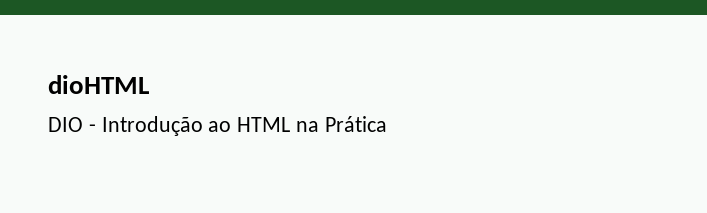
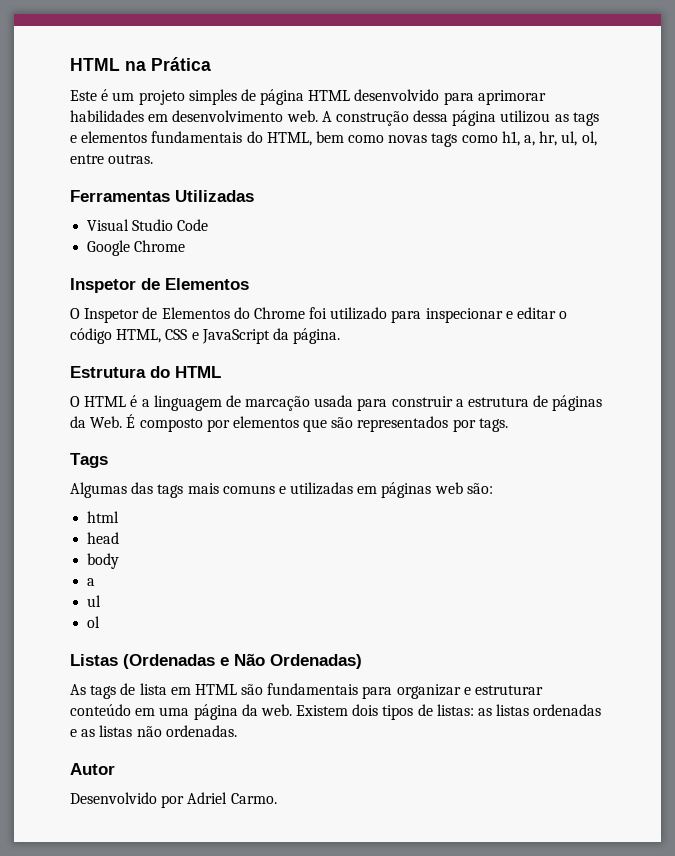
[48,75,149,94] [48,116,387,136] dioHTML // DIO - Introdução ao HTML na Prática -> [70,57,211,71] [70,89,546,105] [70,110,599,126] [70,131,597,147] [70,154,154,164] [70,190,254,202] [87,219,209,231] [87,240,186,256] [70,278,249,293] [70,307,568,323] [70,328,341,344] [70,366,221,378] [70,395,603,411] [70,414,508,432] [70,453,108,468] [70,482,493,498] [87,511,120,523] [87,532,120,544] [87,553,120,569] [87,578,96,586] [87,595,102,607] [87,616,101,628] [70,653,362,669] [70,683,544,699] [70,704,602,720] [70,725,237,737] [70,763,115,775] [70,792,277,808] HTML na Prática // Este é um projeto simples de página HTML desenvolvido para aprimorar habilidades em desenvolvimento web. A construção dessa página utilizou as tags e elementos fundamentais do HTML, bem como novas tags como h1, a, hr, ul, ol, entre outras. // Ferramentas Utilizadas // Visual Studio Code // Google Chrome // Inspetor de Elementos // O Inspetor de Elementos do Chrome foi utilizado para inspecionar e editar o código HTML, CSS e JavaScript da página. // Estrutura do HTML // O HTML é a linguagem de marcação usada para construir a estrutura de páginas da Web. É composto por elementos que são representados por tags. // Tags // Algumas das tags mais comuns e utilizadas em páginas web são: // html // head // body // a // ul // ol // Listas (Ordenadas e Não Ordenadas) // As tags de lista em HTML são fundamentais para organizar e estruturar conteúdo em uma página da web. Existem dois tipos de listas: as listas ordenadas e as listas não ordenadas. // Autor // Desenvolvido por Adriel Carmo.

